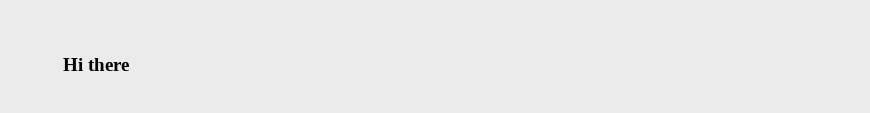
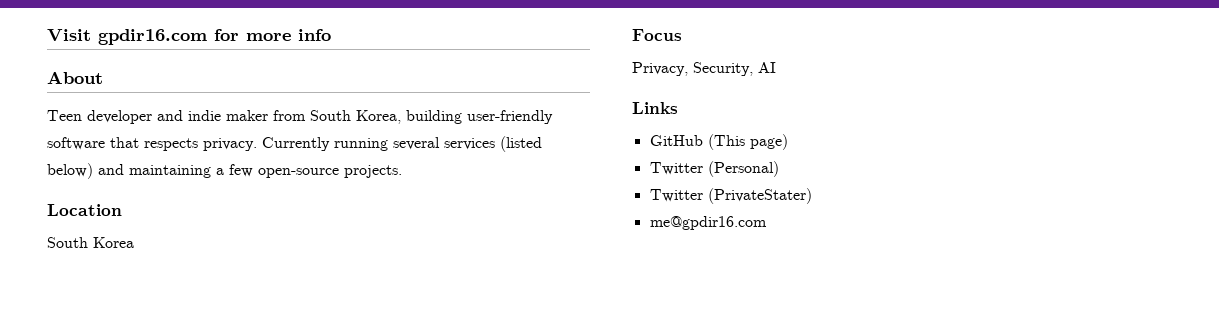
[63,58,130,71] Hi there -> [47,29,331,45] [47,71,103,84] [47,110,553,124] [47,136,542,152] [47,163,402,179] [47,204,122,216] [47,237,134,248] [632,29,682,41] [632,62,776,76] [632,102,678,114] [649,134,788,150] [649,161,779,177] [649,188,812,204] [649,216,767,230] Visit gpdir16.com for more info // About // Teen developer and indie maker from South Korea, building user-friendly software that respects privacy. Currently running several services (listed below) and maintaining a few open-source projects. // Location // South Korea // Focus // Privacy, Security, AI // Links // GitHub (This page) // Twitter (Personal) // Twitter (PrivateStater) // me@gpdir16.com

